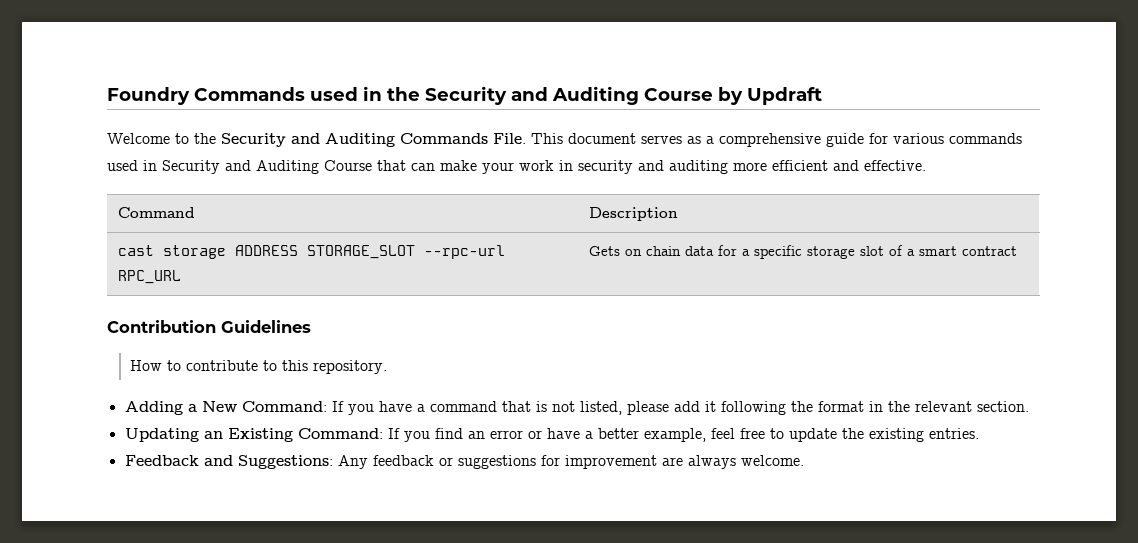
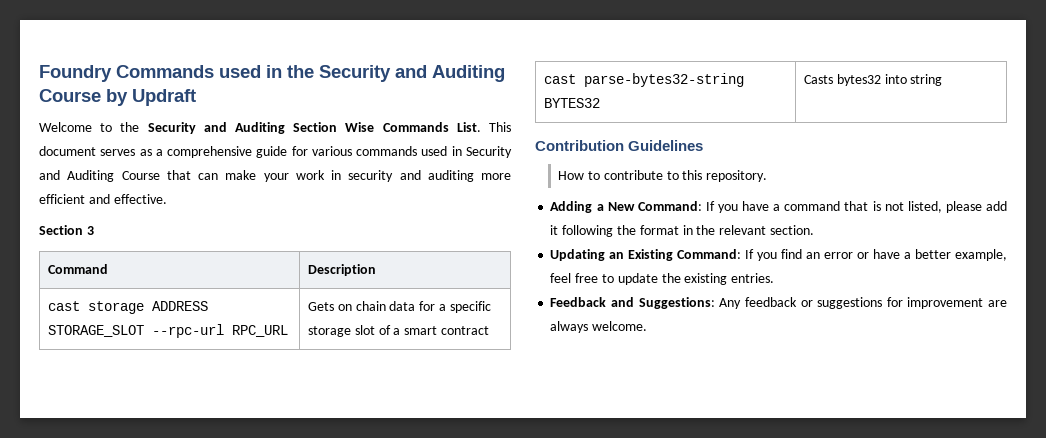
[400,133,526,144] Commands File. -> [293,122,481,132] Section Wise Commands List.
(926, 165) none -> [39,225,94,235] // Section 3
(1018, 251) none -> [544,73,745,87] [544,98,601,108] [804,74,943,86] // cast parse-bytes32-string BYTES32 | Casts bytes32 into string

